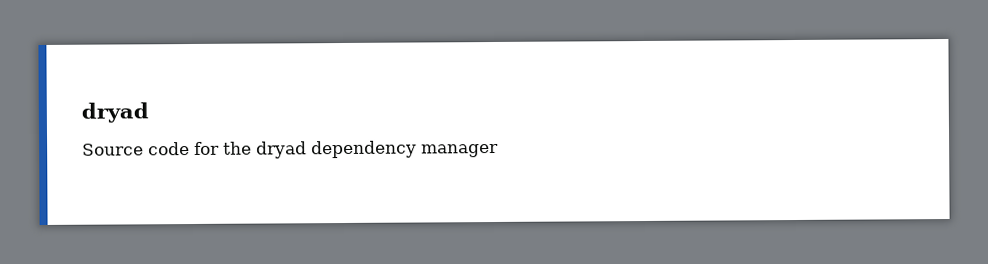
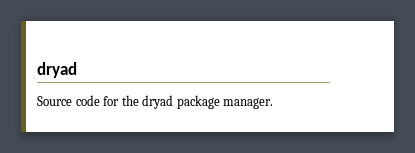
[311,140,499,159] dependency manager -> [176,95,274,109] package manager.

